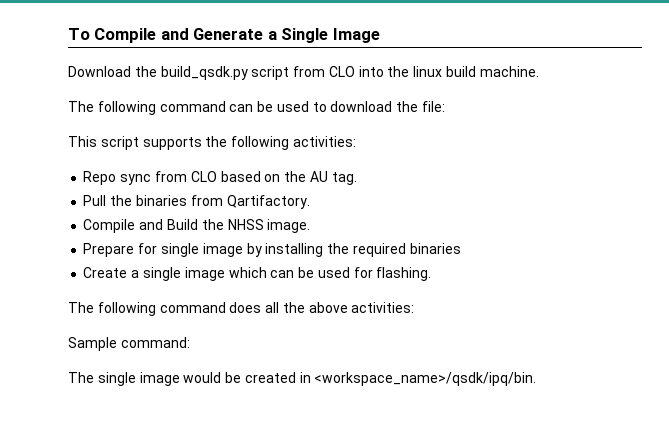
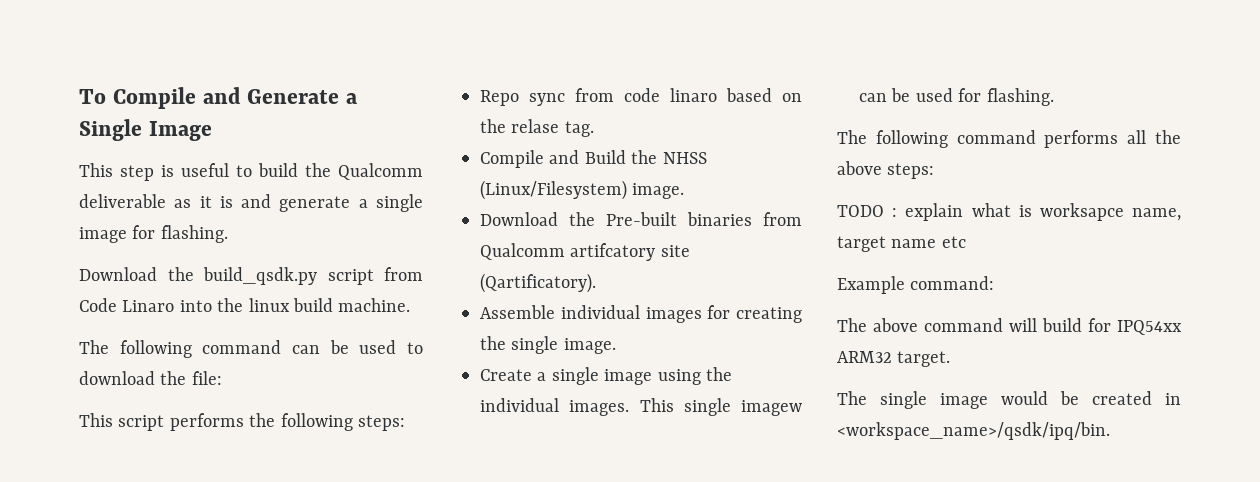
(380, 35) none -> [79,163,423,181] [79,194,423,212] [79,225,228,243] // This step is useful to build the Qualcomm deliverable as it is and generate a single image for flashing.
[328,66,355,77] CLO -> [79,298,175,312] Code Linaro
[142,137,202,150] supports -> [169,413,244,431] performs
[292,136,356,147] activities: -> [358,415,405,431] steps:
[190,171,217,182] CLO -> [624,88,717,102] code linaro
[309,171,328,182] AU -> [511,119,560,133] relase
[83,195,310,209] // Pull the binaries from Qartifactory. -> (594, 129) none
[267,219,311,233] [83,243,461,257] [83,267,267,281] image. // Prepare for single image by installing the required binaries // Create a single image which -> [480,180,685,200] [480,212,802,226] [480,243,690,261] [480,273,596,293] [480,305,802,323] [480,336,616,354] [480,367,732,385] [480,398,802,416] (Linux/Filesystem) image. // Download the Pre-built binaries from Qualcomm artifcatory site (Qartificatory). // Assemble individual images for creating the single image. // Create a single image using the individual images. This single imagew
[229,302,262,313] does -> [1044,130,1119,148] performs
[351,302,415,313] [68,337,190,351] activities: // Sample command: -> [887,163,935,179] [837,203,1181,221] [837,236,966,252] [837,276,995,294] [837,318,1182,335] [837,351,951,367] steps: // TODO : explain what is worksapce name, target name etc // Example command: // The above command will build for IPQ54xx ARM32 target.

